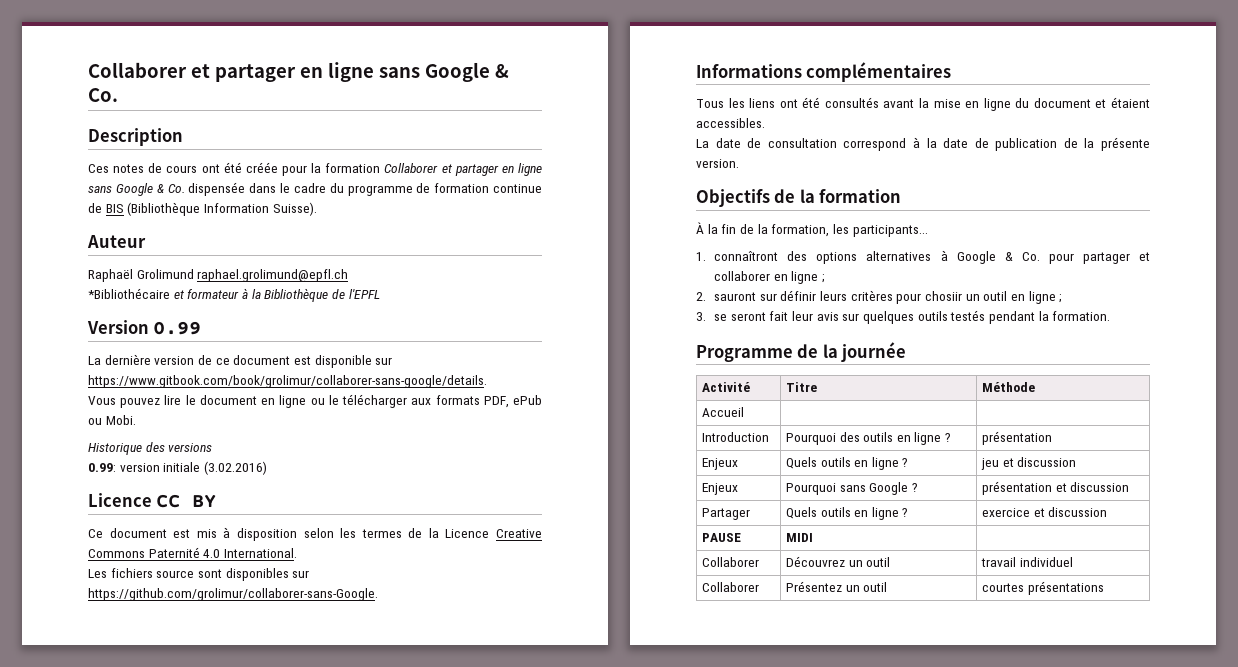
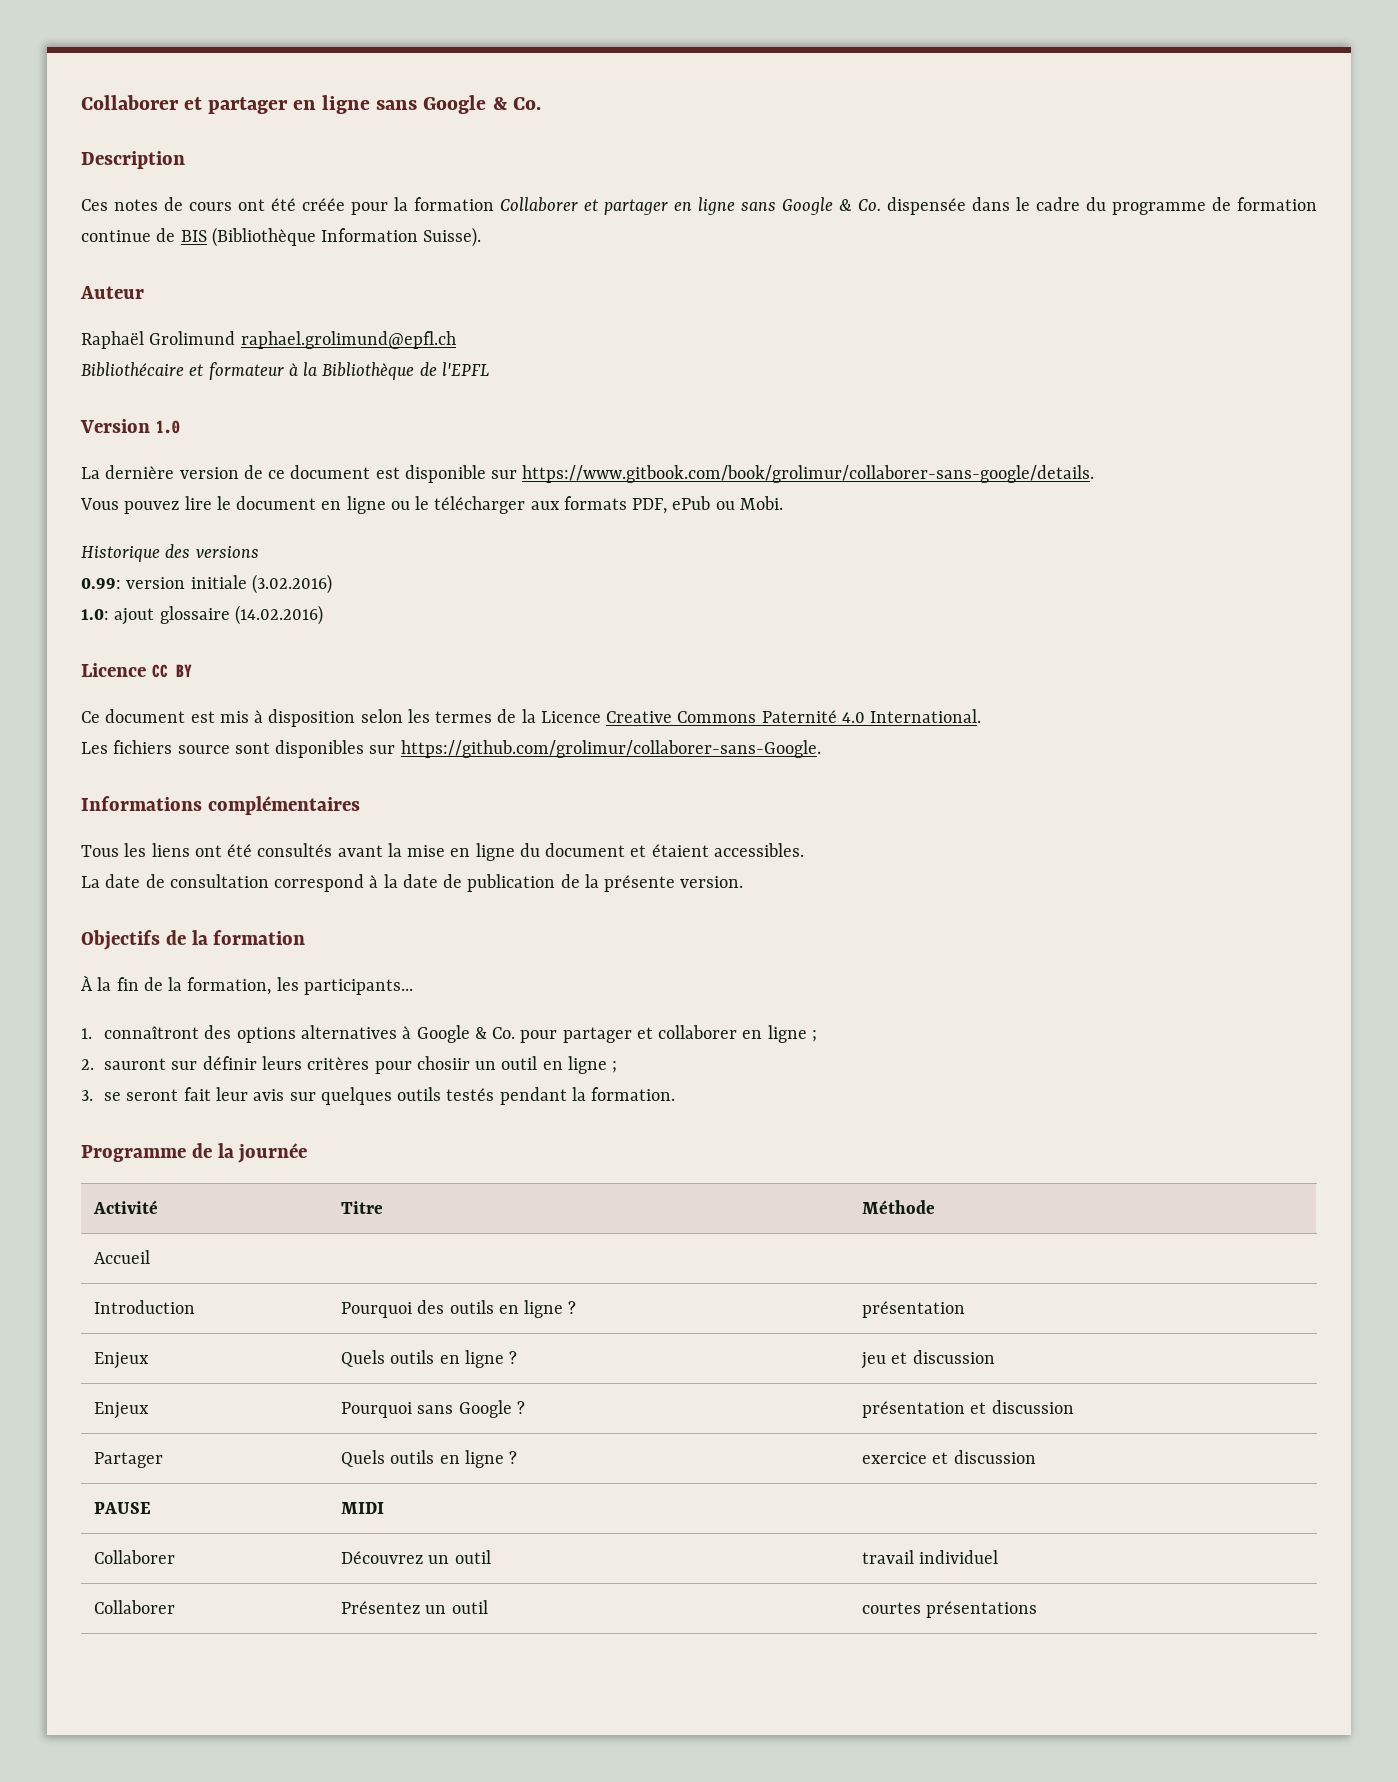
[88,288,170,299] *Bibliothécaire -> [81,362,184,377] Bibliothécaire
[153,321,202,335] 0.99 -> [155,420,180,434] 1.0
(267, 468) none -> [81,605,323,625] // 1.0: ajout glossaire (14.02.2016)

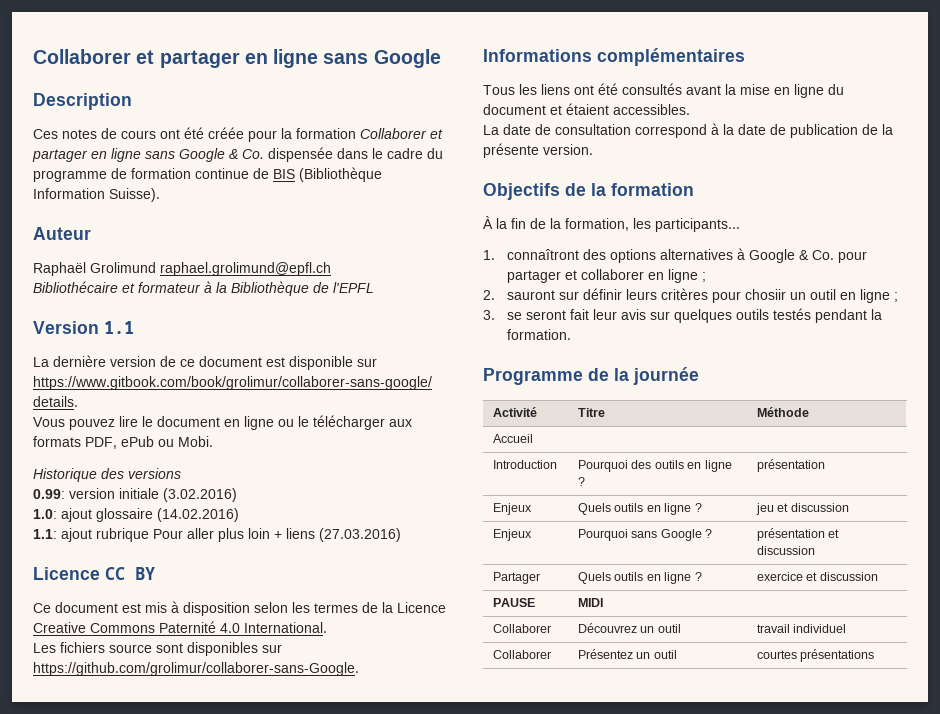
[81,95,541,114] Collaborer et partager en ligne sans Google & Co. -> [33,49,441,68] Collaborer et partager en ligne sans Google
[155,420,180,434] 1.0 -> [104,321,134,334] 1.1
(323, 615) none -> [33,528,401,542] // 1.1: ajout rubrique Pour aller plus loin + liens (27.03.2016)

